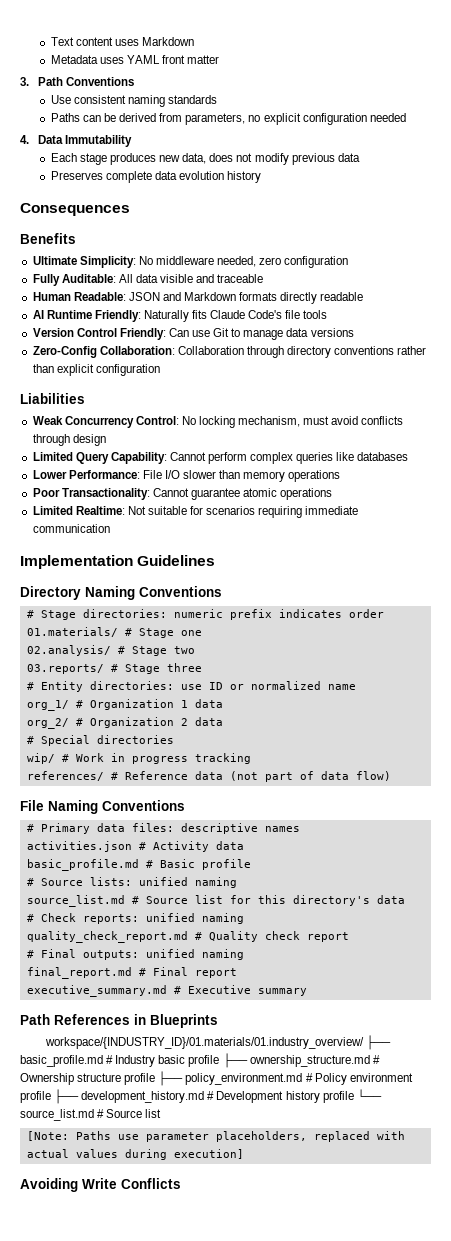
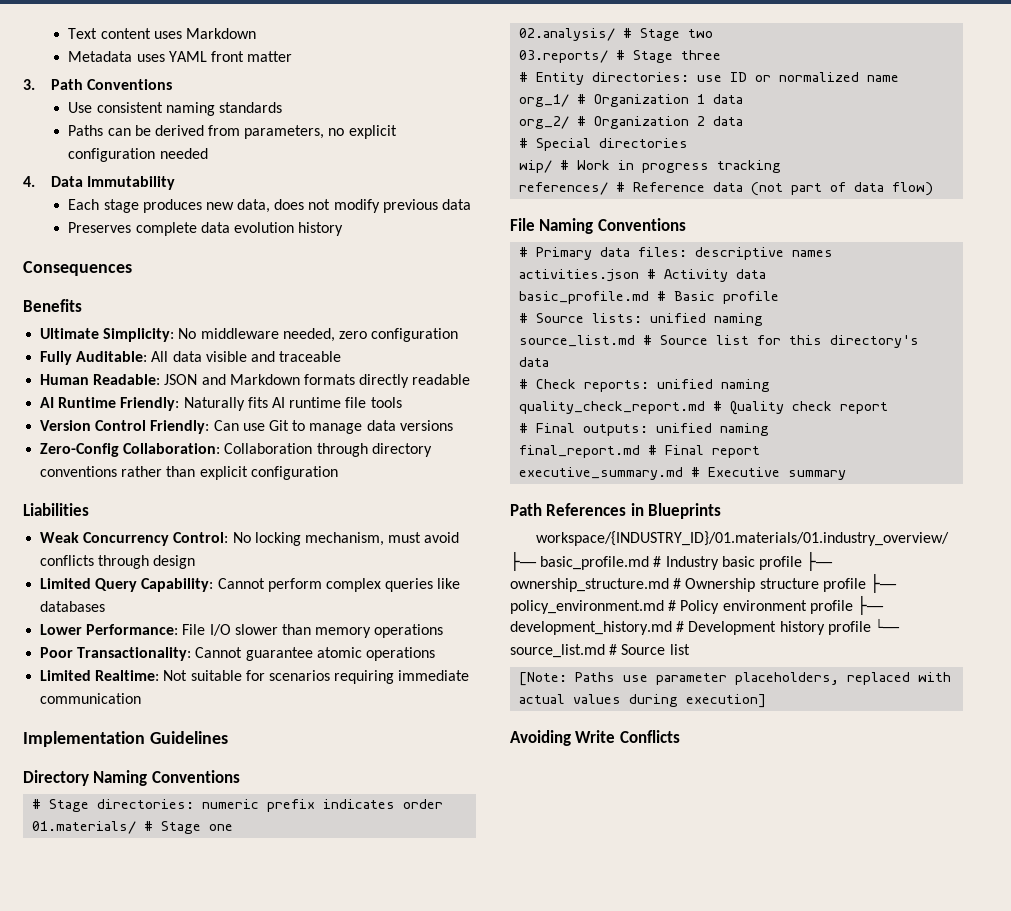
[210,310,283,319] Claude Code's -> [271,397,342,408] AI runtime

